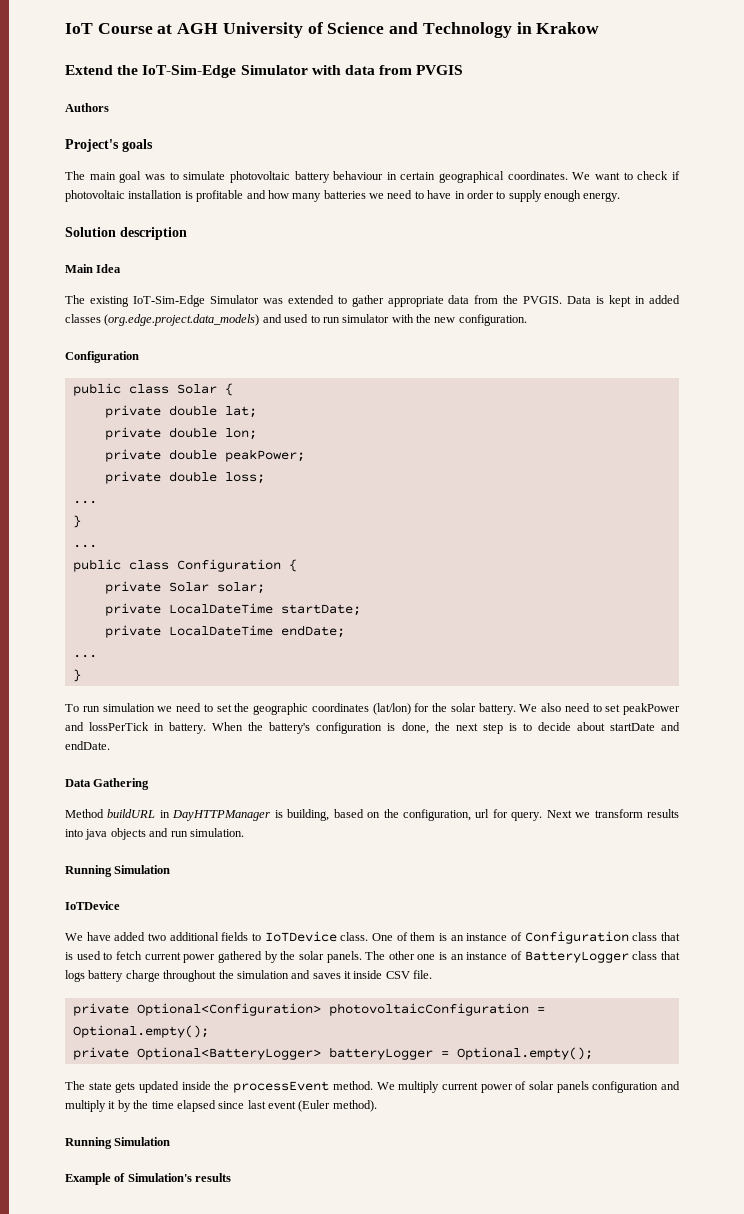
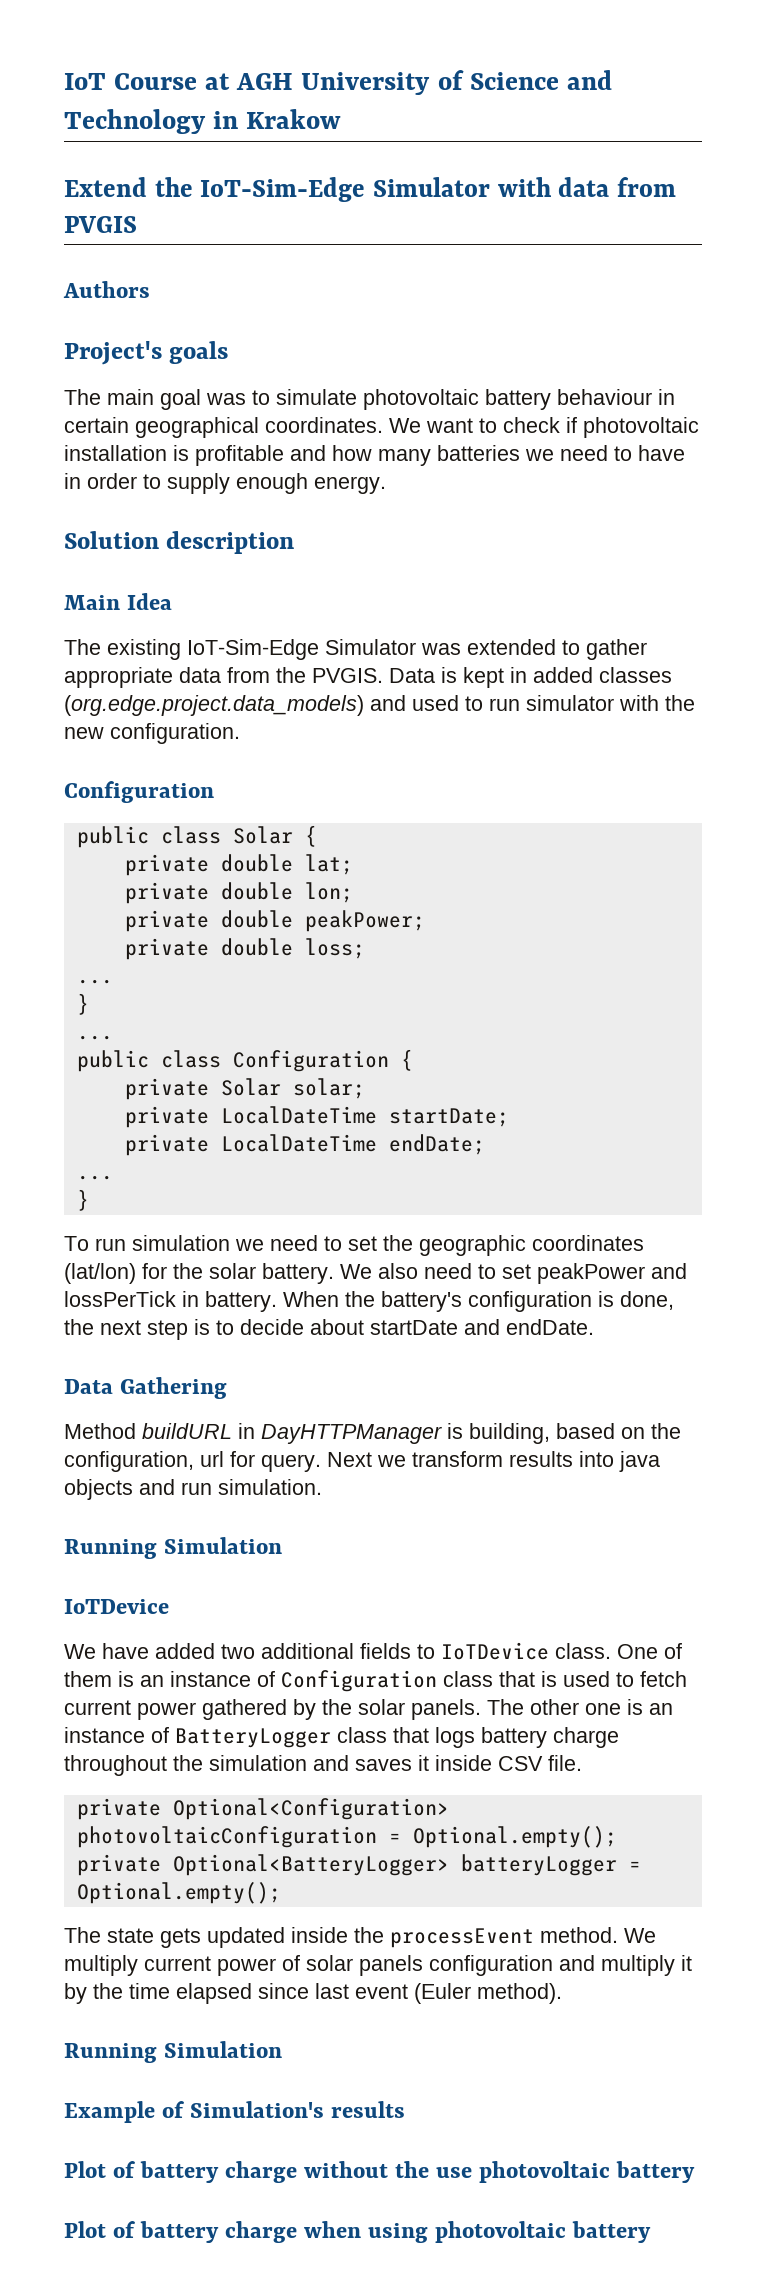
(232, 1177) none -> [64,2161,696,2183] [64,2221,652,2243] // Plot of battery charge without the use photovoltaic battery // Plot of battery charge when using photovoltaic battery

